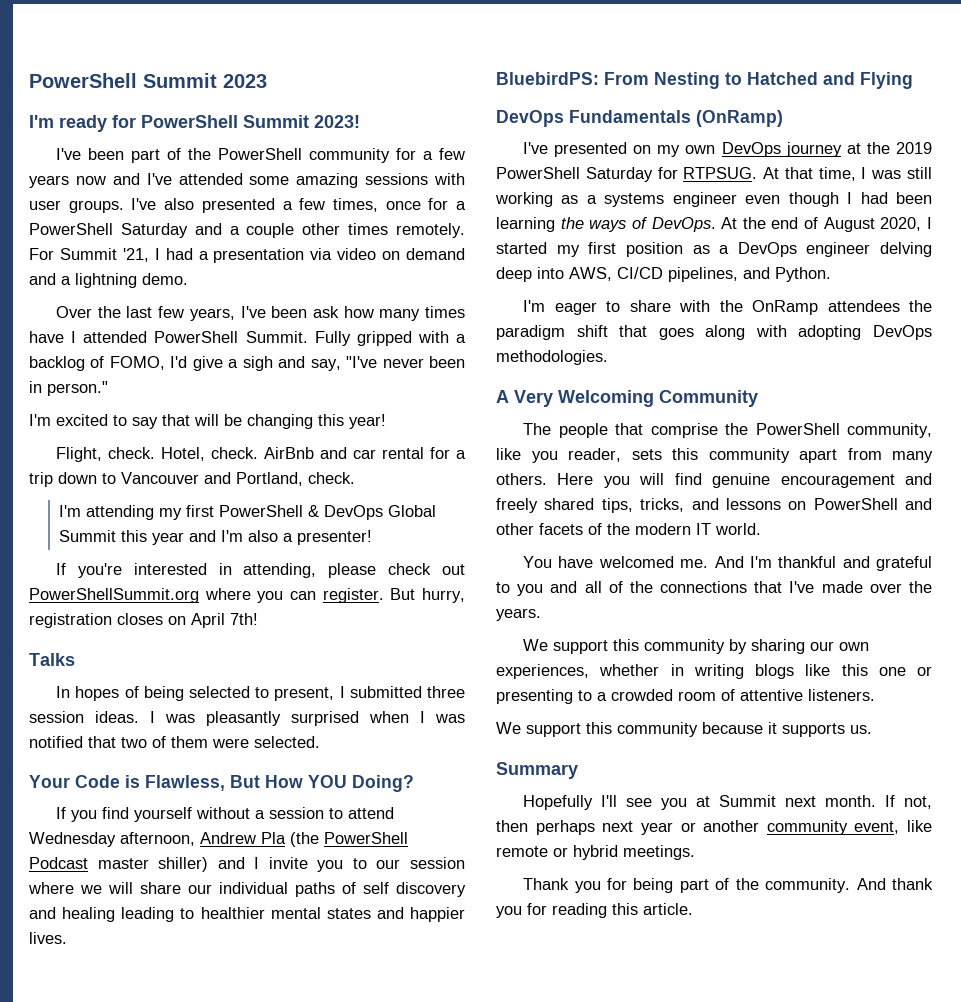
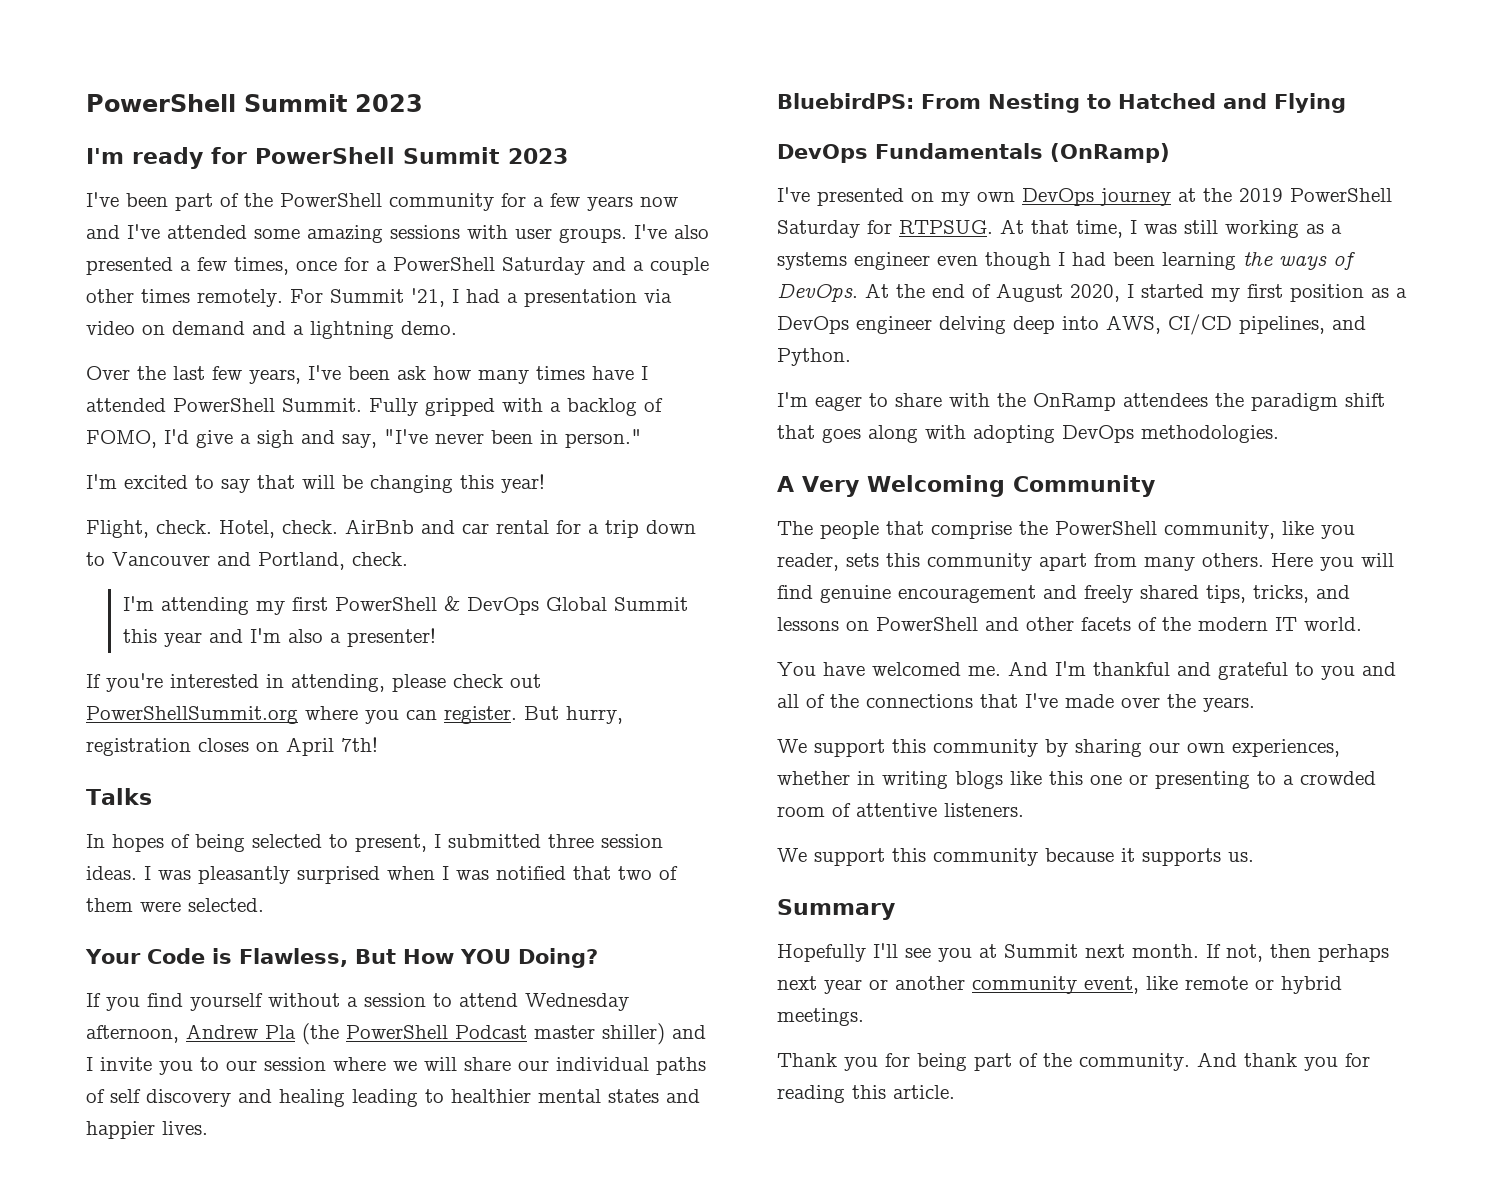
[314,115,360,128] 2023! -> [508,148,568,164] 2023

